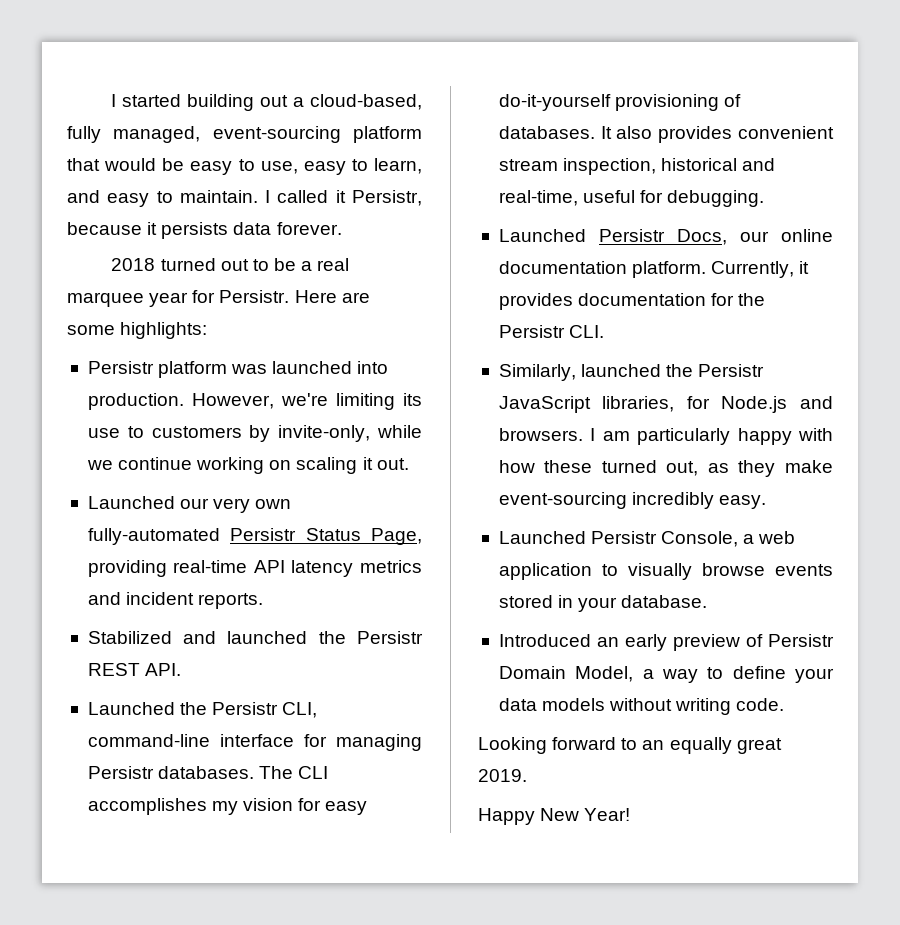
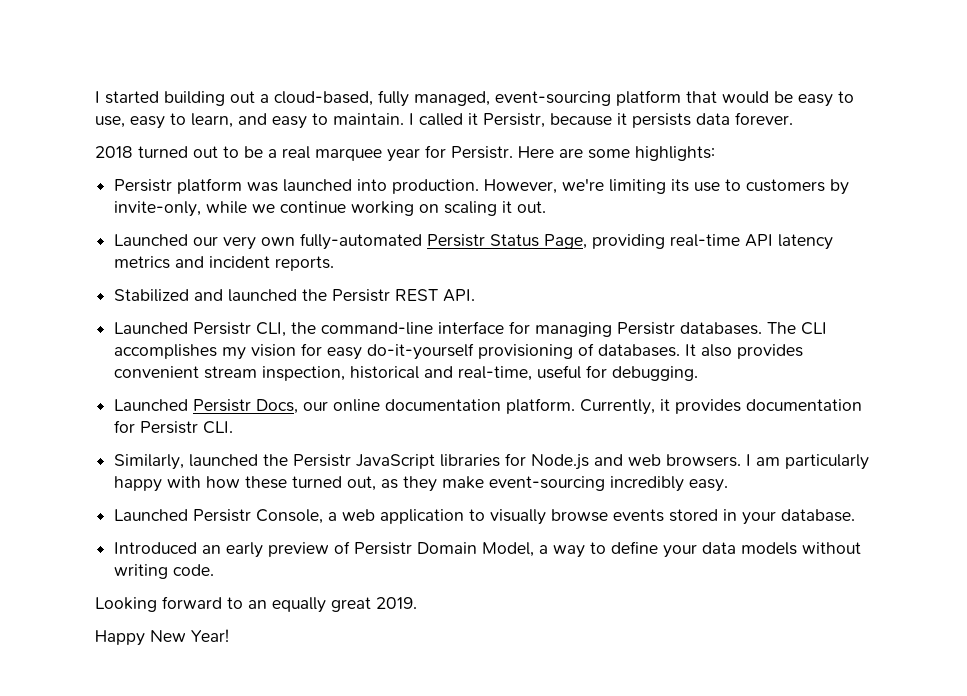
[180,702,208,715] the -> (189, 328) none
(318, 710) none -> [291,322,317,334] the
[738,293,766,306] the -> (136, 426) none
[602,396,675,412] libraries, -> [440,454,501,467] libraries
(833, 402) none -> [628,454,662,466] web

